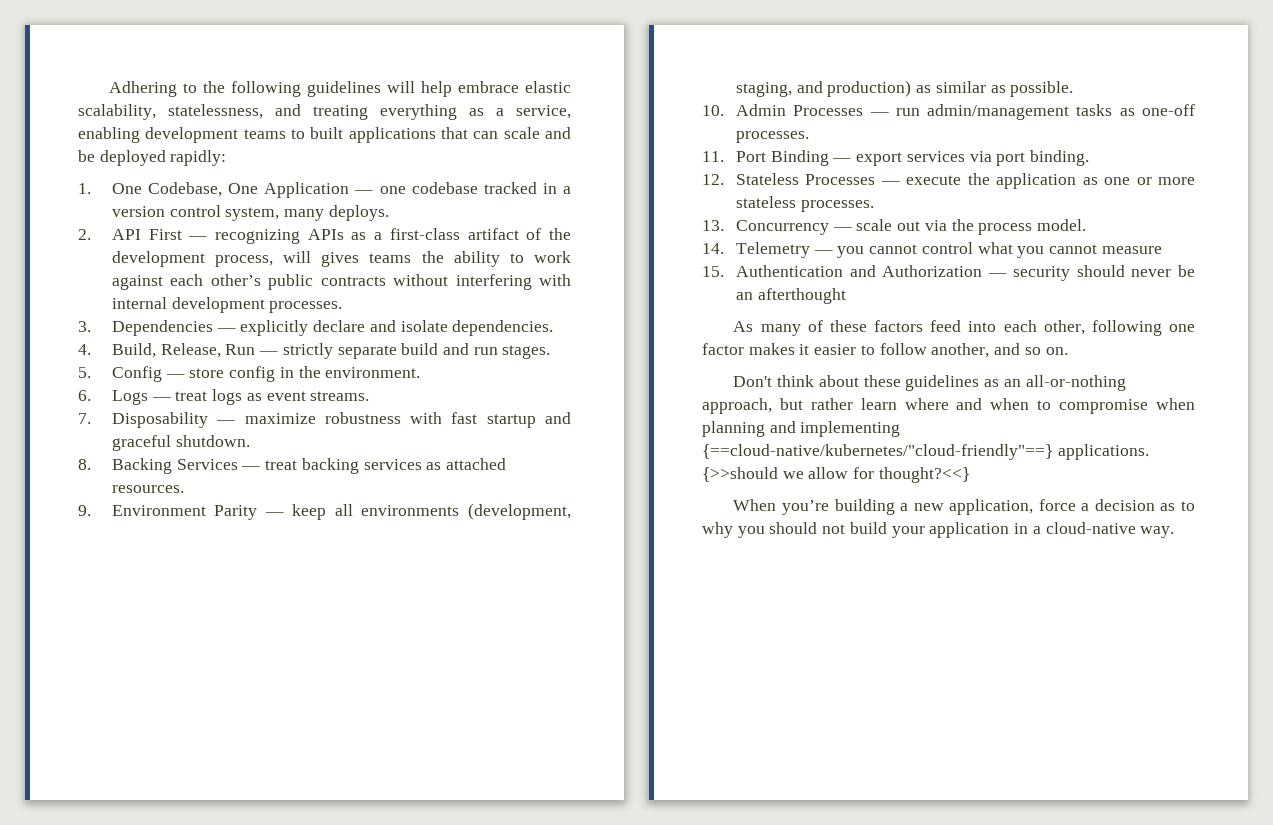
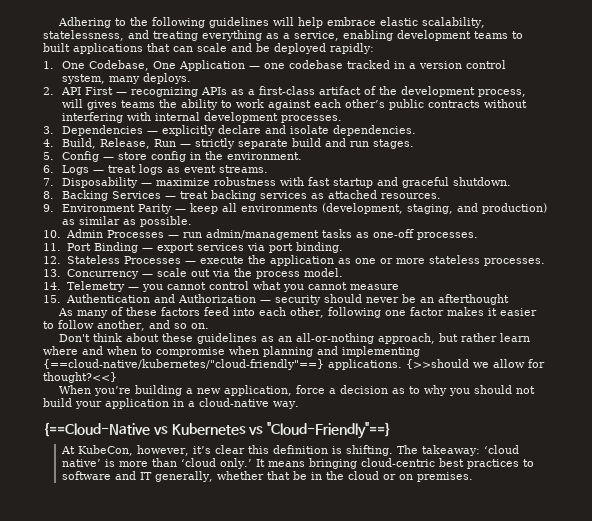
(1175, 532) none -> [43,422,392,439] [61,445,520,456] [62,458,535,469] [62,471,474,482] // {==Cloud-Native vs Kubernetes vs "Cloud-Friendly"==} // At KubeCon, however, it’s clear this definition is shifting. The takeaway: ‘cloud native’ is more than ‘cloud only.’ It means bringing cloud-centric best practices to software and IT generally, whether that be in the cloud or on premises.

